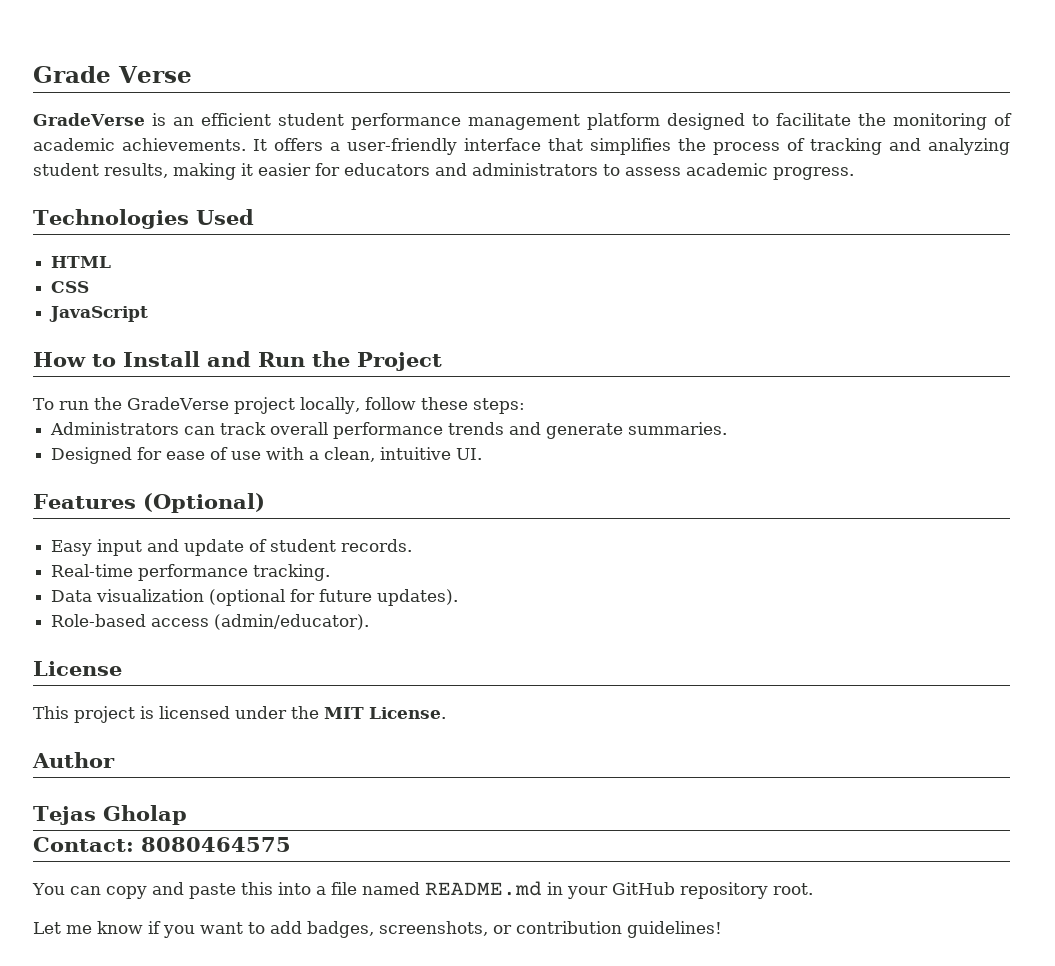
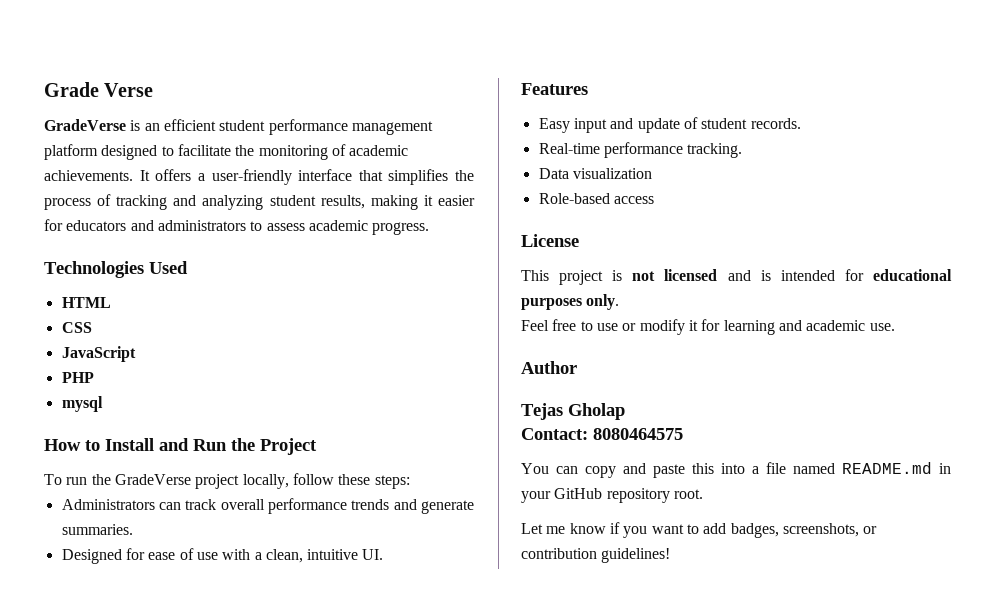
(149, 314) none -> [61,372,94,383] [61,396,103,412] // PHP // mysql
[142,493,265,513] (Optional) -> (588, 89) none
[209,589,459,606] (optional for future updates). -> (652, 173) none
[214,614,370,630] (admin/educator). -> (654, 200) none
[159,706,446,719] licensed under the MIT License. -> [632,269,952,281] [521,294,620,310] [521,319,895,335] not licensed and is intended for educational purposes only. // Feel free to use or modify it for learning and academic use.

